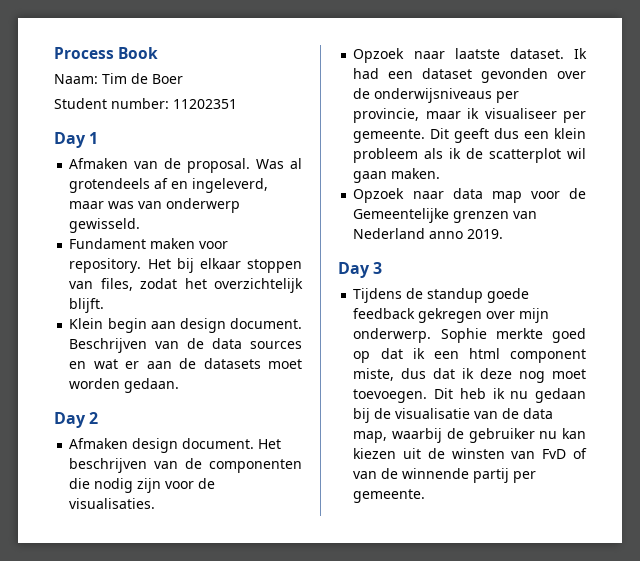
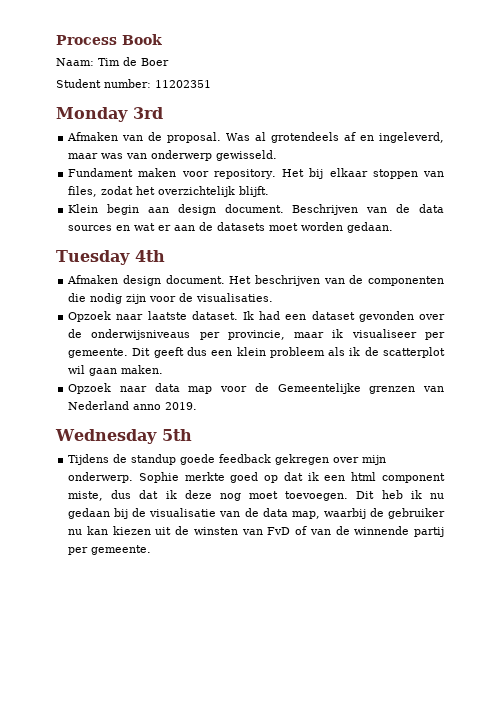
[54,132,99,148] Day 1 -> [56,107,163,122] Monday 3rd
[54,412,99,428] Day 2 -> [56,250,165,265] Tuesday 4th
[338,262,383,278] Day 3 -> [55,429,192,444] Wednesday 5th

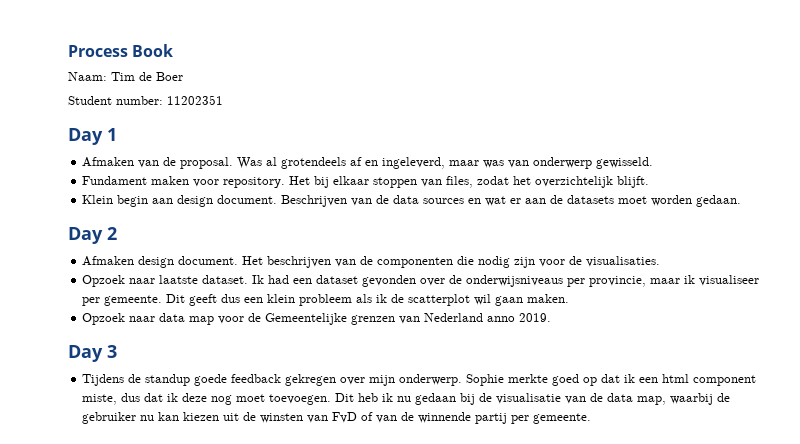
[56,107,163,122] Monday 3rd -> [68,128,117,145] Day 1
[56,250,165,265] Tuesday 4th -> [68,227,117,244] Day 2
[55,429,192,444] Wednesday 5th -> [68,345,117,362] Day 3

